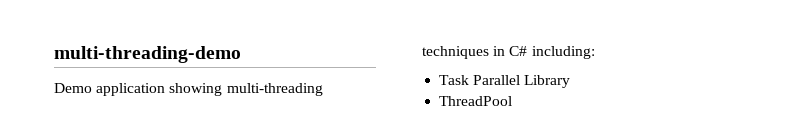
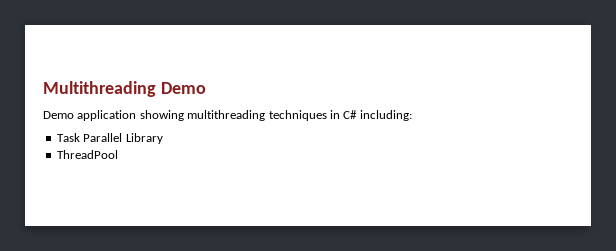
[54,46,241,63] multi-threading-demo -> [43,81,206,97] Multithreading Demo
[226,83,323,96] multi-threading -> [187,110,266,121] multithreading

